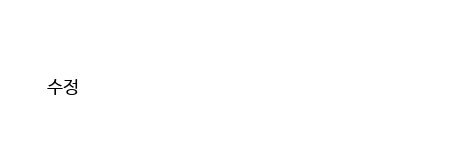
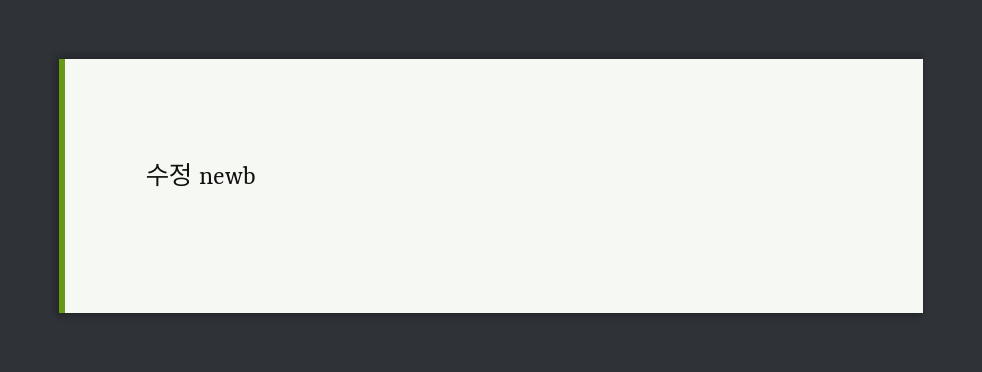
(79, 87) none -> [199,166,257,184] newb

